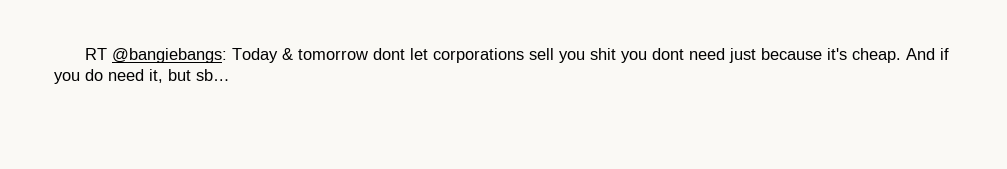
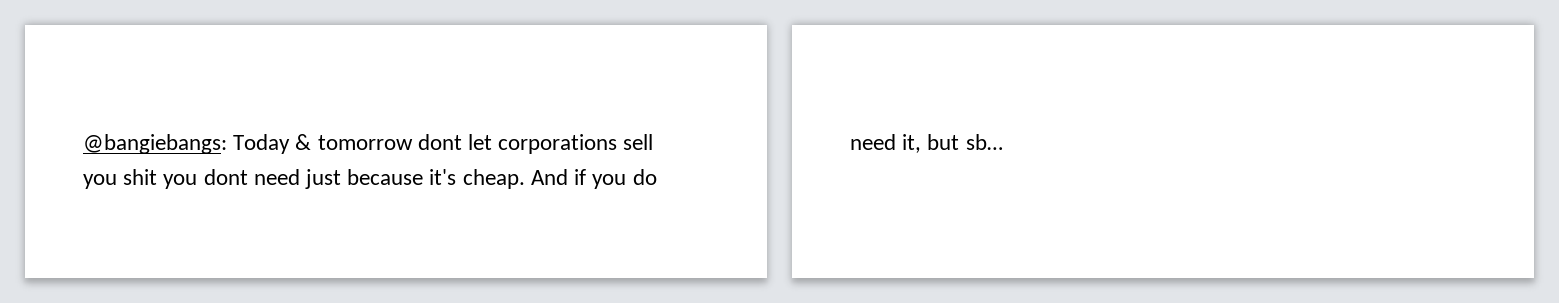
[85,48,108,60] RT -> (83, 144) none

